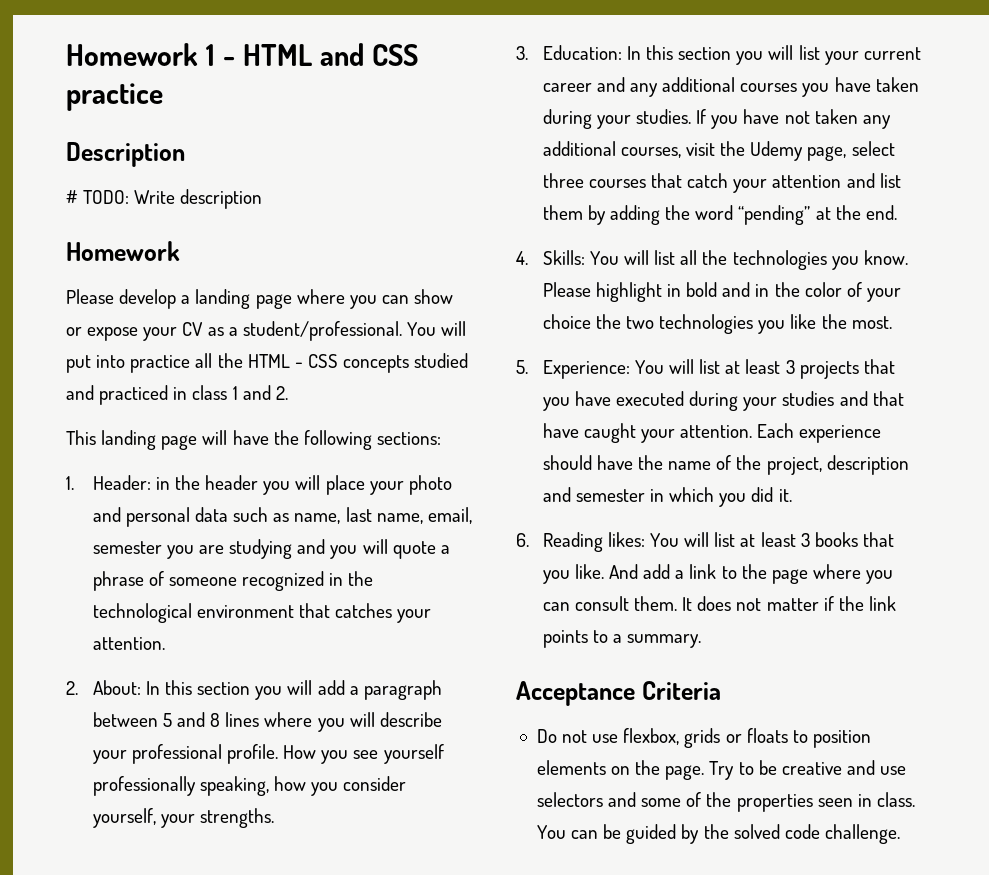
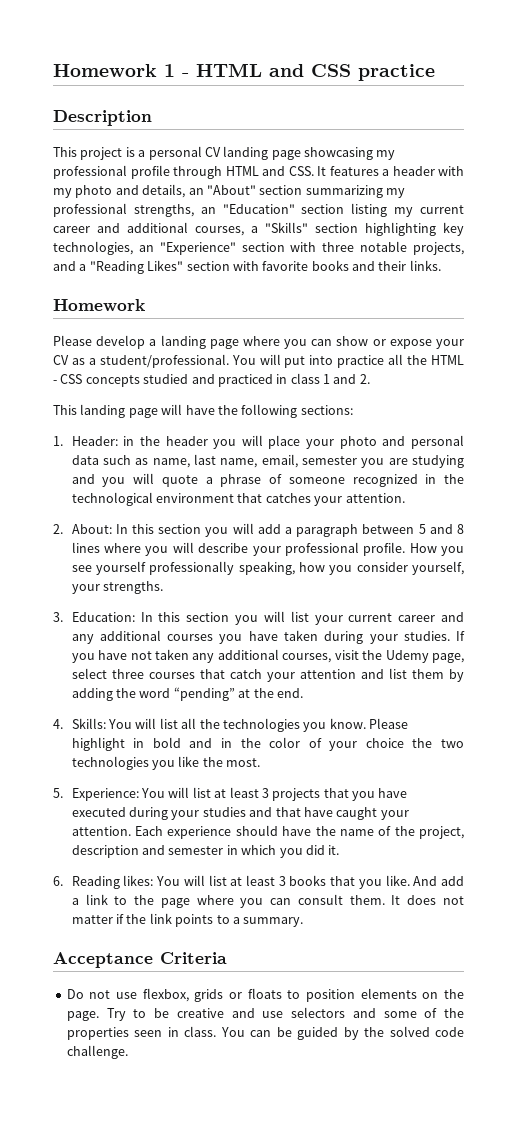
[66,189,263,209] # TODO: Write description -> [53,146,396,160] [53,165,464,179] [53,184,405,198] [53,203,464,217] [53,222,464,236] [53,241,464,255] [53,260,441,274] This project is a personal CV landing page showcasing my professional profile through HTML and CSS. It features a header with my photo and details, an "About" section summarizing my professional strengths, an "Education" section listing my current career and additional courses, a "Skills" section highlighting key technologies, an "Experience" section with three notable projects, and a "Reading Likes" section with favorite books and their links.

